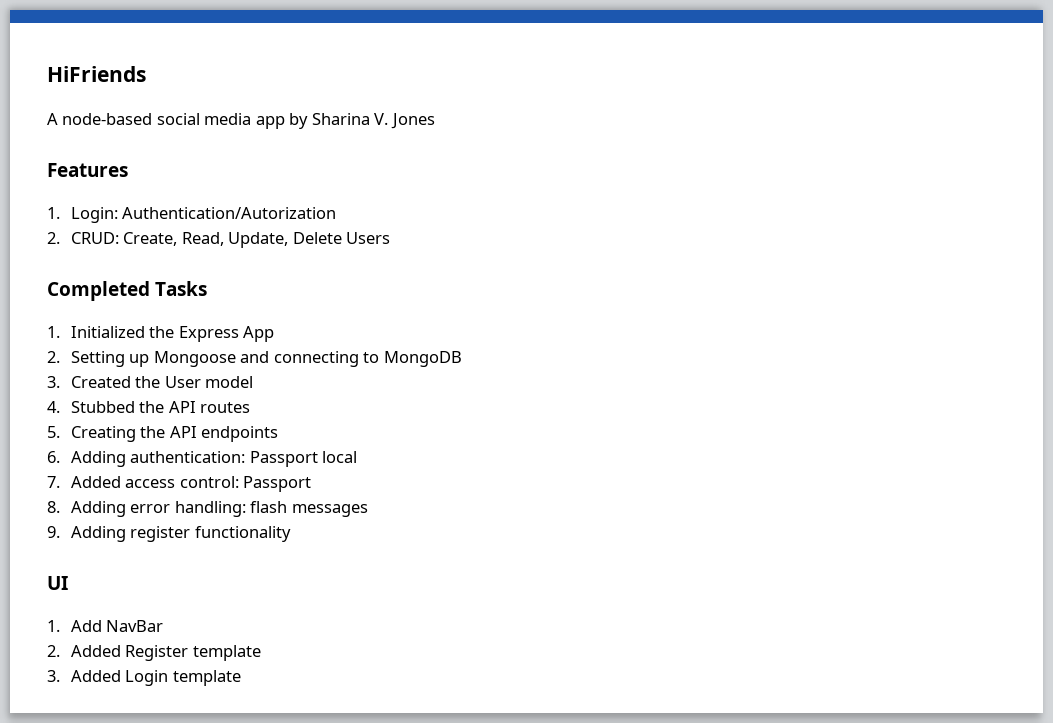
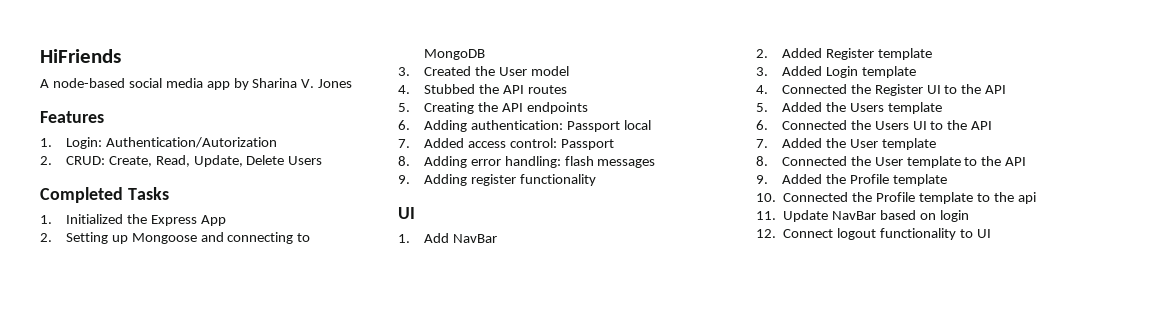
(241, 678) none -> [756,84,1007,96] [756,102,942,114] [756,120,993,130] [756,138,936,150] [756,156,1027,168] [756,174,947,186] [756,192,1036,204] [756,210,969,222] [756,228,991,240] // 4. Connected the Register UI to the API // 5. Added the Users template // 6. Connected the Users UI to the API // 7. Added the User template // 8. Connected the User template to the API // 9. Added the Profile template // 10. Connected the Profile template to the api // 11. Update NavBar based on login // 12. Connect logout functionality to UI

